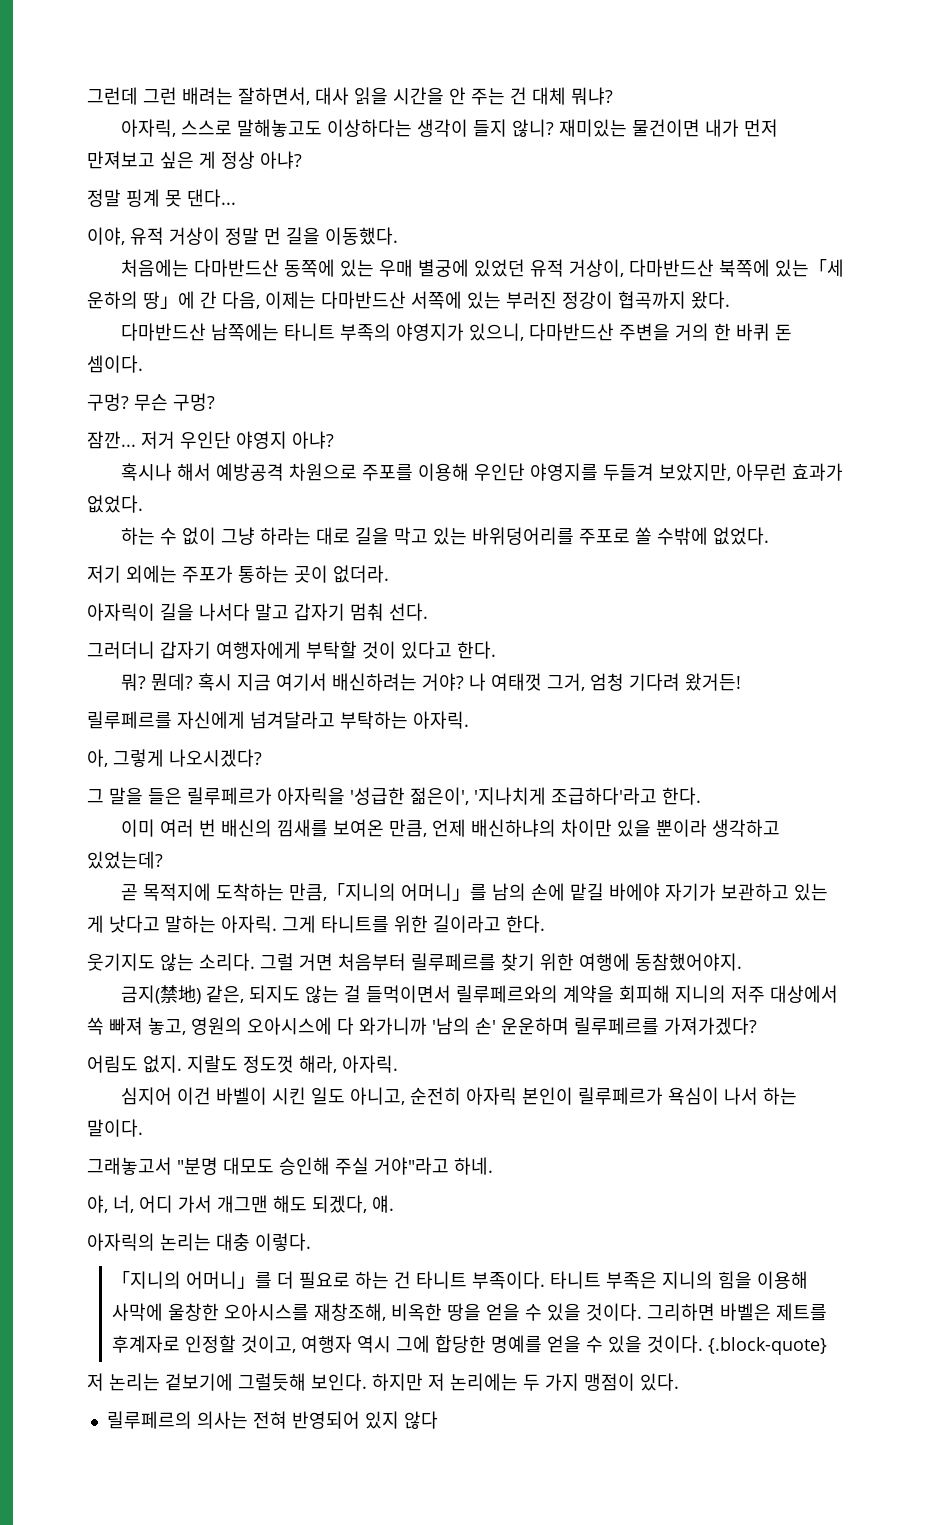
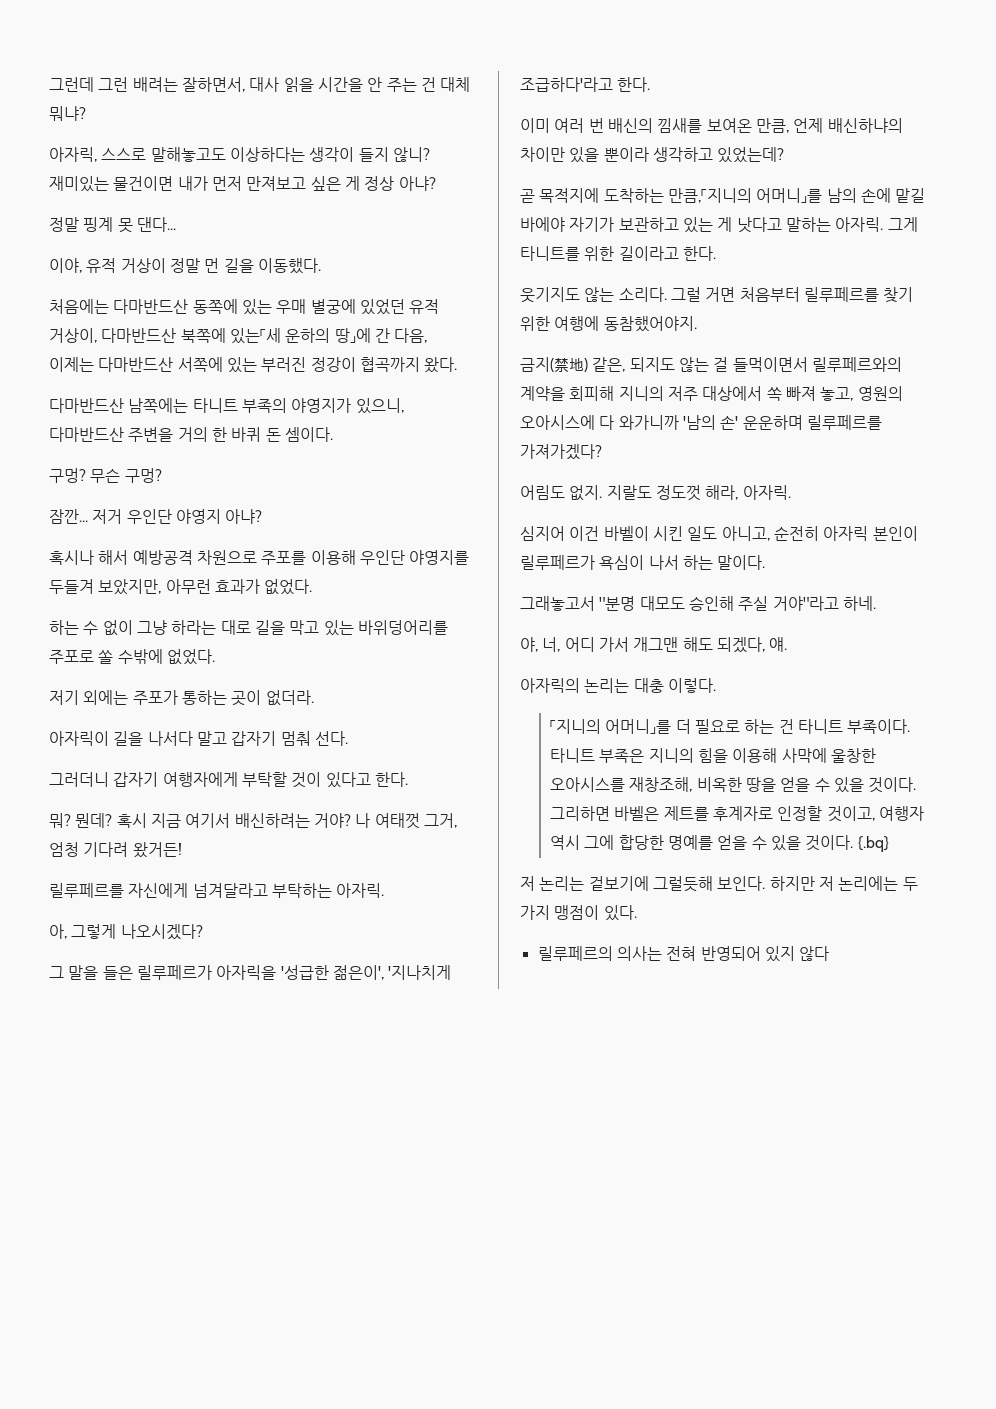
[708,1337,828,1355] {.block-quote} -> [857,836,889,852] {.bq}

